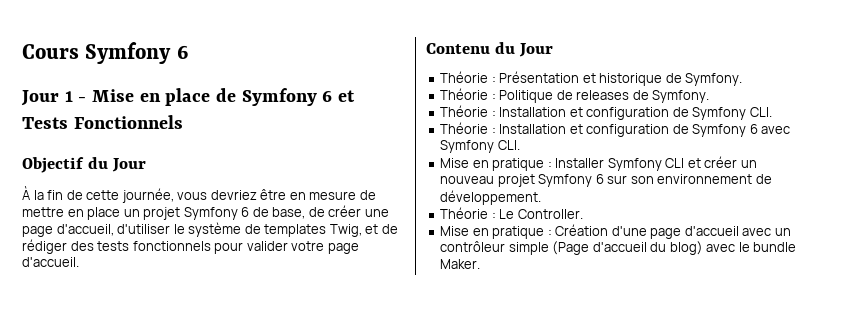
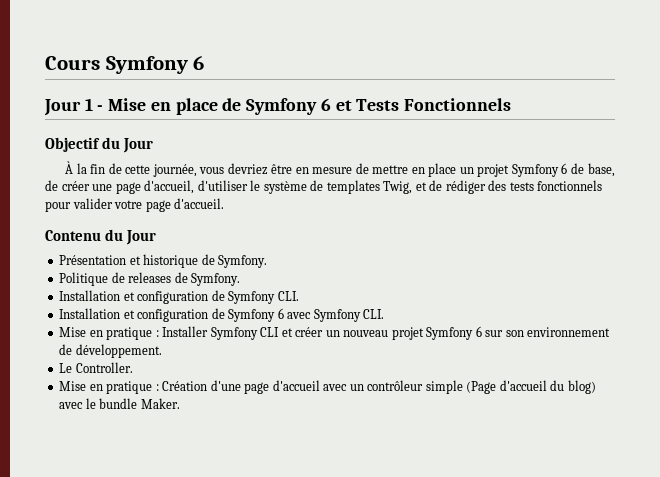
[440,71,496,83] Théorie : -> (157, 237) none
[440,88,496,100] Théorie : -> (268, 261) none
[440,105,496,117] Théorie : -> (241, 279) none
[440,122,496,134] Théorie : -> (299, 296) none
[440,207,496,219] Théorie : -> (162, 351) none

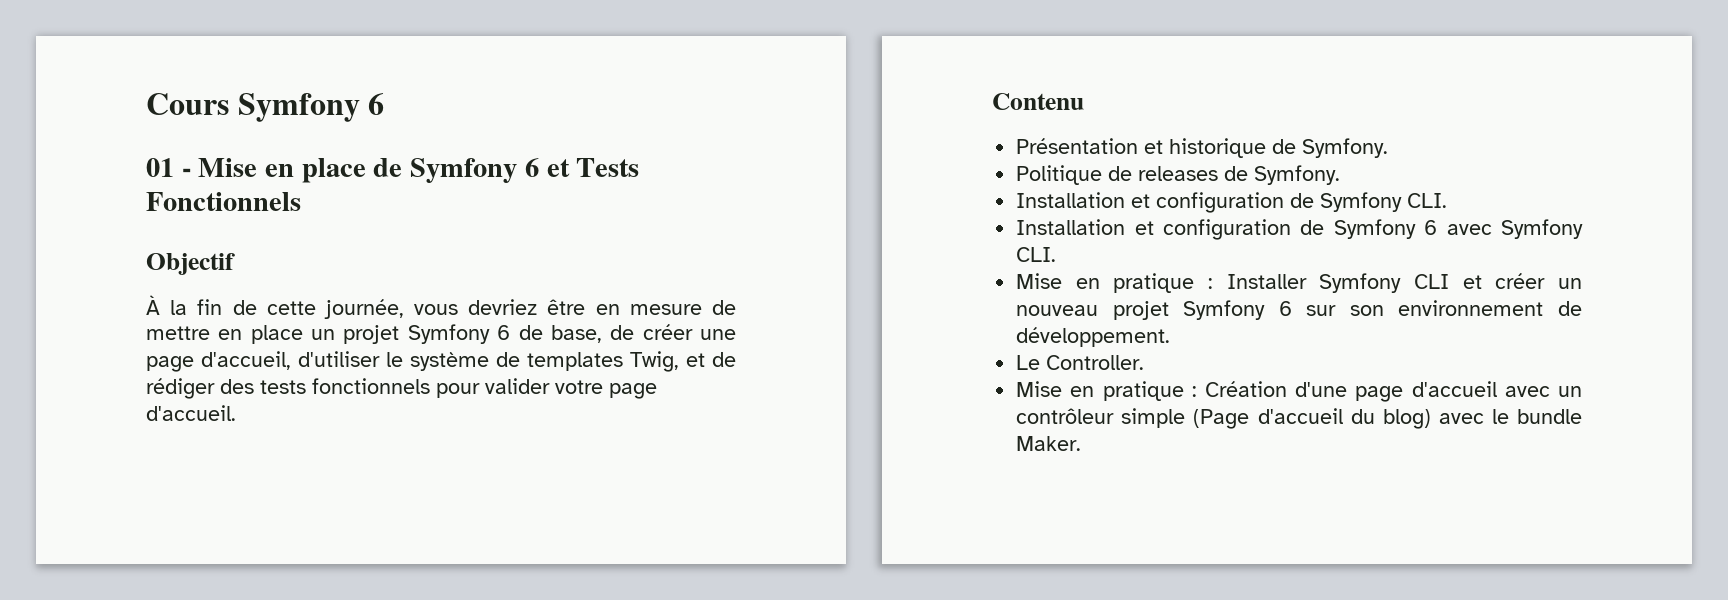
[44,98,93,116] Jour 1 -> [146,158,174,177] 01
[102,137,154,153] du Jour -> (235, 264) none
[105,229,157,245] du Jour -> (1084, 101) none

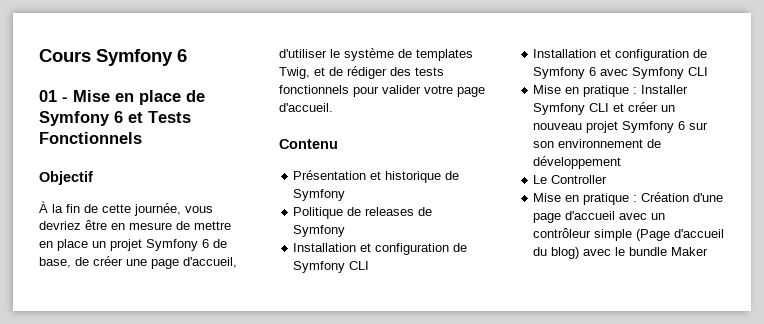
[1302,138,1389,158] Symfony. -> [293,189,346,201] Symfony
[1254,165,1341,185] [1016,192,1448,213] Symfony. // Installation et configuration de Symfony CLI. -> [293,225,346,237] [293,243,468,255] [293,261,370,273] Symfony // Installation et configuration de Symfony CLI
[1016,247,1057,262] CLI. -> [688,67,709,76] CLI
[1016,327,1171,347] développement. -> [533,156,622,169] développement
[1046,355,1145,370] Controller. -> [551,175,608,184] Controller
[1016,436,1082,451] Maker. -> [671,247,709,256] Maker

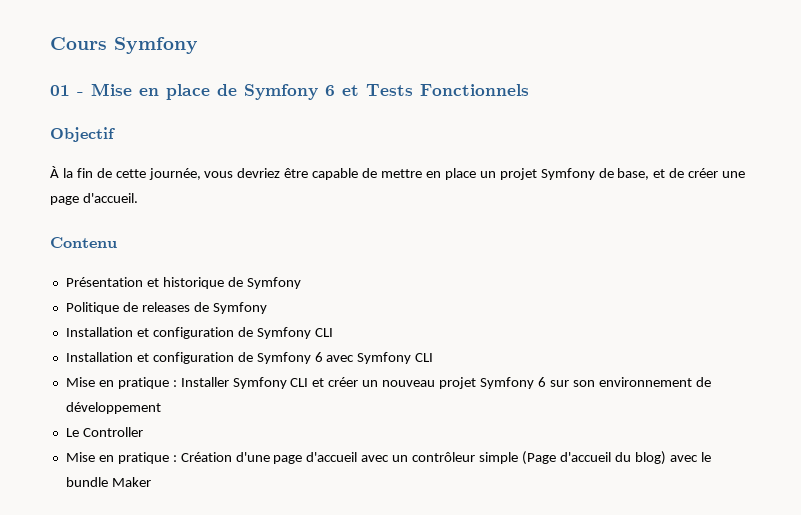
[177,49,187,62] 6 -> (198, 45) none
[111,222,172,230] en mesure -> [312,168,359,180] capable
[202,239,209,248] 6 -> (595, 174) none
(71, 262) none -> [653,169,666,178] et
[183,257,237,268] [279,48,473,61] [279,66,444,79] [279,85,485,97] d'accueil, d'utiliser le système de templates Twig, et de rédiger des tests fonctionnels pour valider votre page -> (79, 200) none

